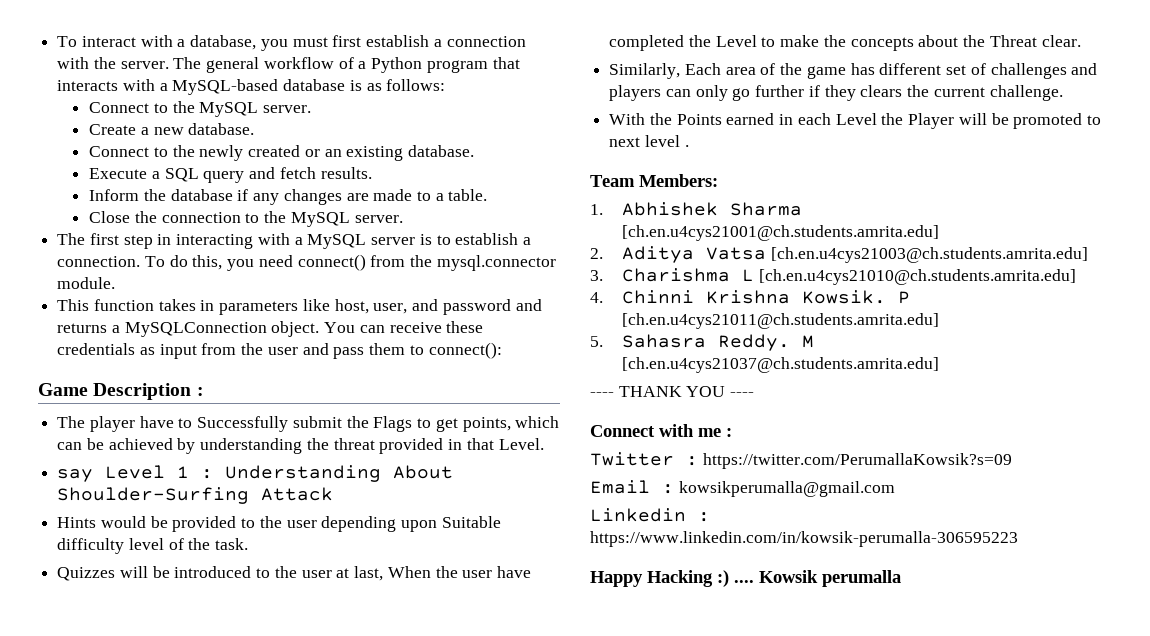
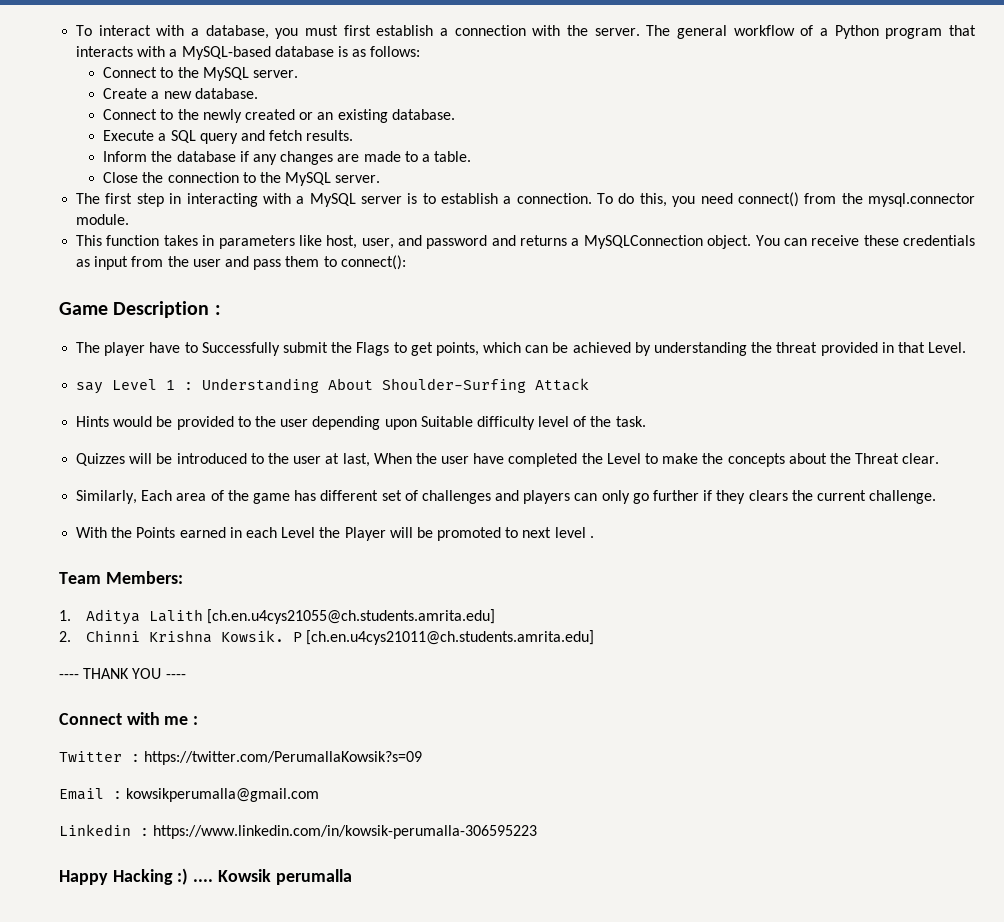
[621,202,802,216] [621,225,939,241] [590,246,1088,263] [590,268,1076,285] [590,292,603,303] Abhishek Sharma [ch.en.u4cys21001@ch.students.amrita.edu] // 2. Aditya Vatsa [ch.en.u4cys21003@ch.students.amrita.edu] // 3. Charishma L [ch.en.u4cys21010@ch.students.amrita.edu] // 4. -> [86,609,496,625] [59,631,71,642] Aditya Lalith [ch.en.u4cys21055@ch.students.amrita.edu] // 2.
[590,334,814,351] [621,357,939,373] // 5. Sahasra Reddy. M [ch.en.u4cys21037@ch.students.amrita.edu] -> (595, 637) none

